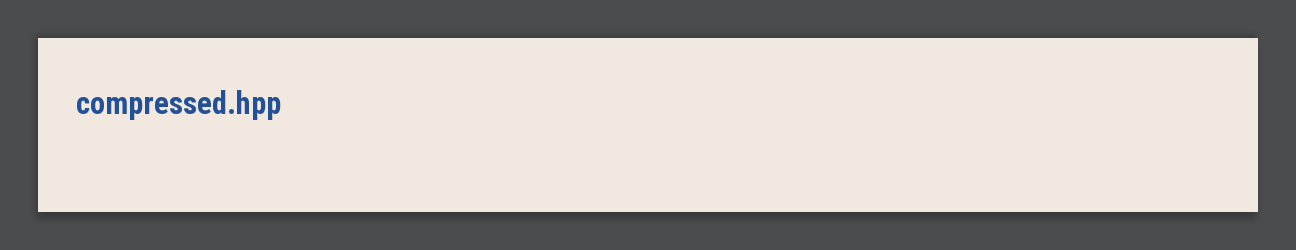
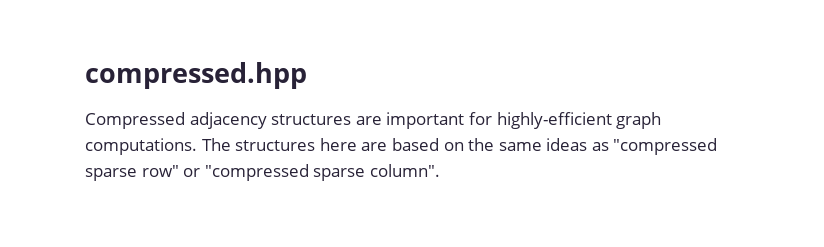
(281, 105) none -> [85,112,662,129] [85,138,718,155] [85,164,440,181] // Compressed adjacency structures are important for highly-efficient graph computations. The structures here are based on the same ideas as "compressed sparse row" or "compressed sparse column".

